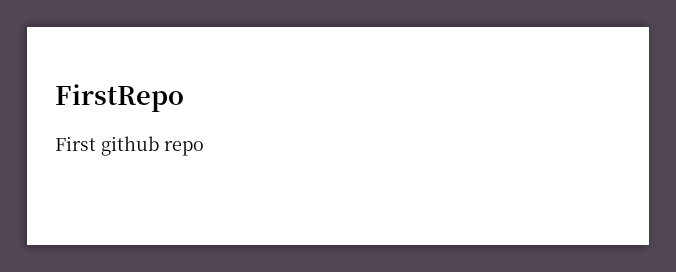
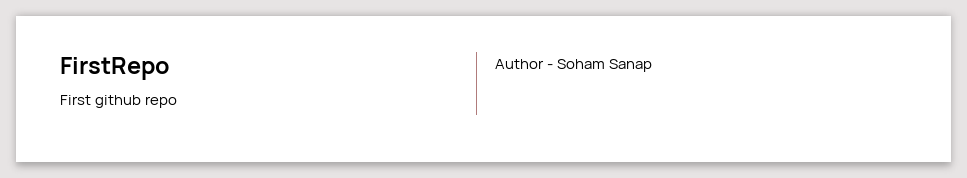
(204, 148) none -> [495,59,653,72] // Author - Soham Sanap

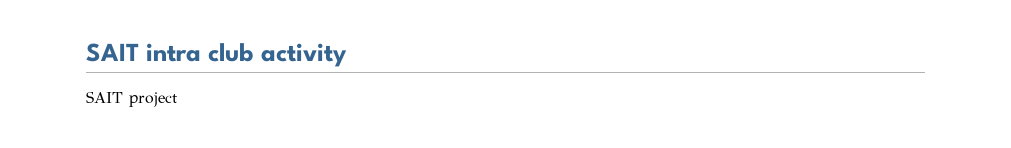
[60,57,170,80] [60,95,178,108] [495,59,653,72] FirstRepo // First github repo // Author - Soham Sanap -> [86,43,348,67] [86,91,177,107] SAIT intra club activity // SAIT project

